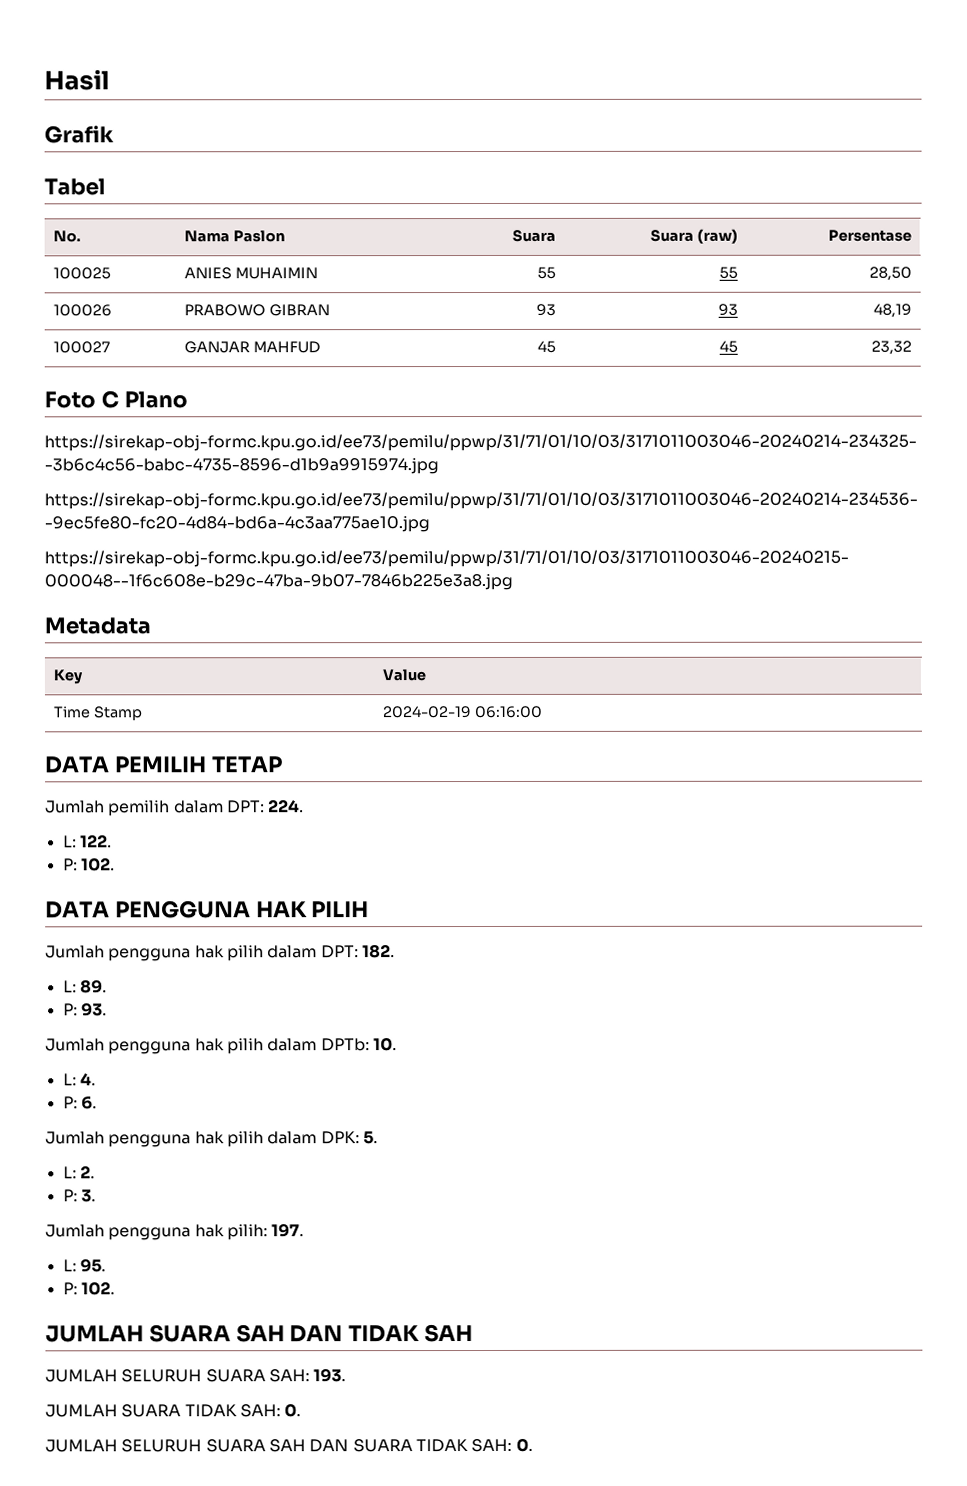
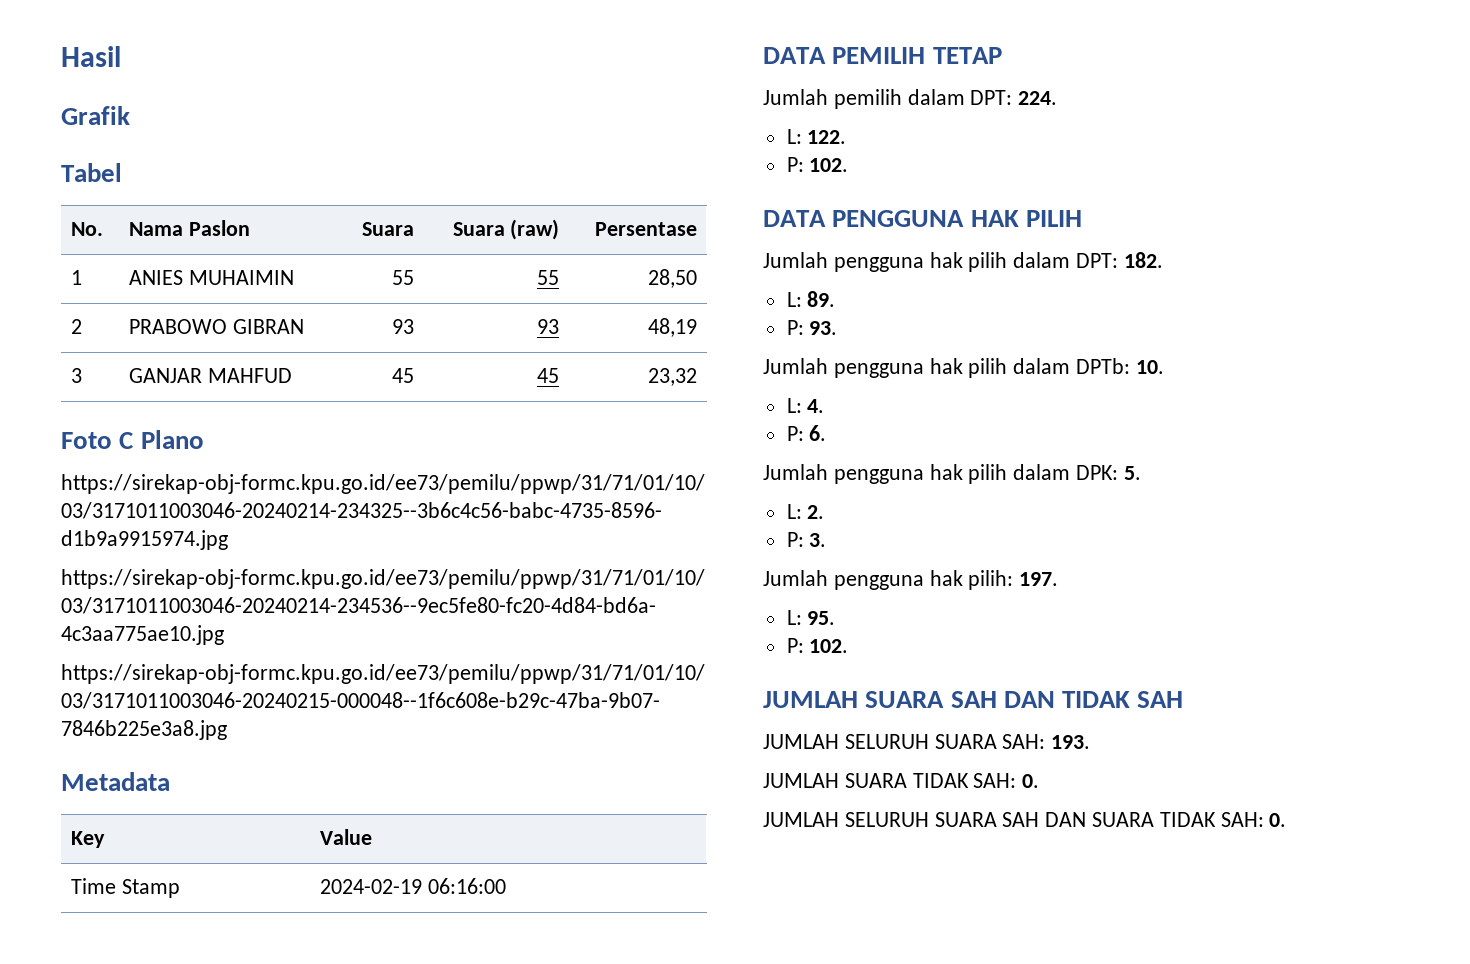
[52,267,111,280] 100025 -> [70,270,82,285] 1
[52,304,112,317] 100026 -> [70,319,82,334] 2
[52,341,110,354] 100027 -> [70,368,82,383] 3

